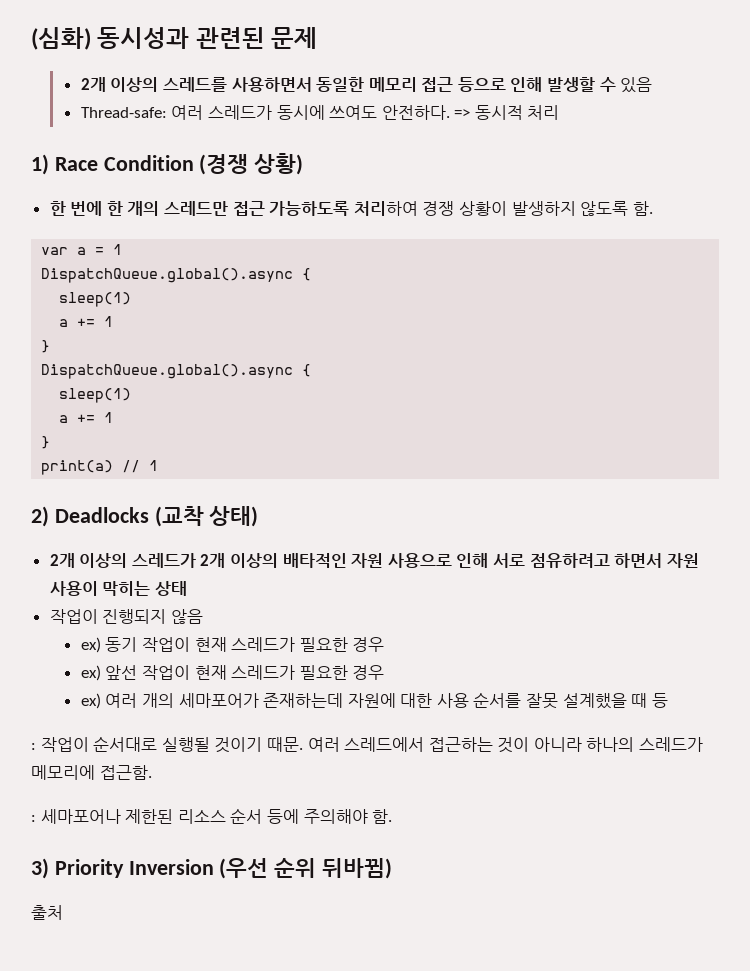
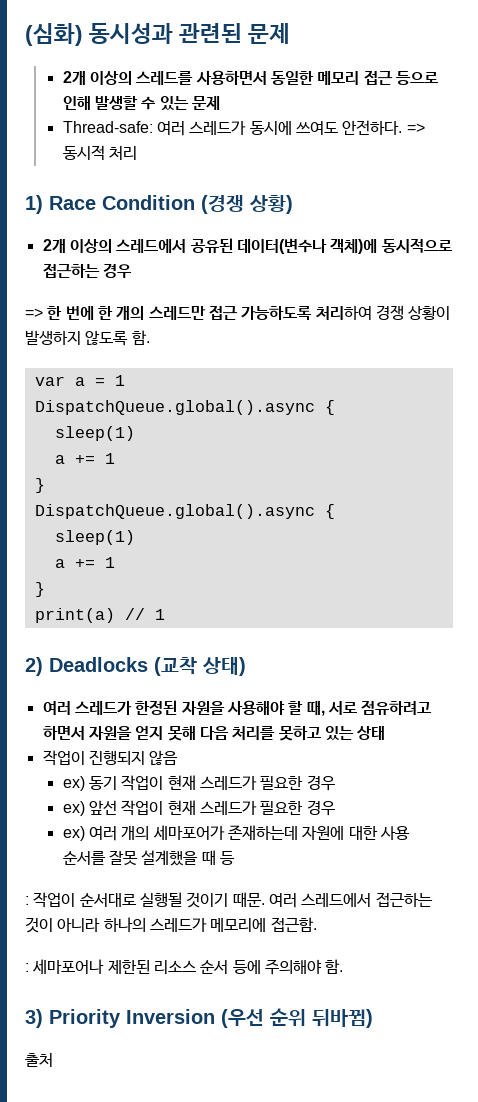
[620,77,653,93] 있음 -> [159,96,220,111] 있는 문제
(304, 164) none -> [42,238,452,254] [42,263,131,278] [25,308,43,318] 2개 이상의 스레드에서 공유된 데이터(변수나 객체)에 동시적으로 접근하는 경우 // =>
[49,553,699,568] [49,581,151,596] 2개 이상의 스레드가 2개 이상의 배타적인 자원 사용으로 인해 서로 점유하려고 하면서 자원 사용이 막히는 -> [42,700,432,716] [42,726,354,741] 여러 스레드가 한정된 자원을 사용해야 할 때, 서로 점유하려고 하면서 자원을 얻지 못해 다음 처리를 못하고 있는

